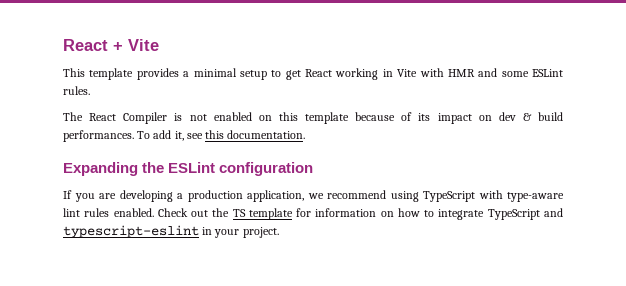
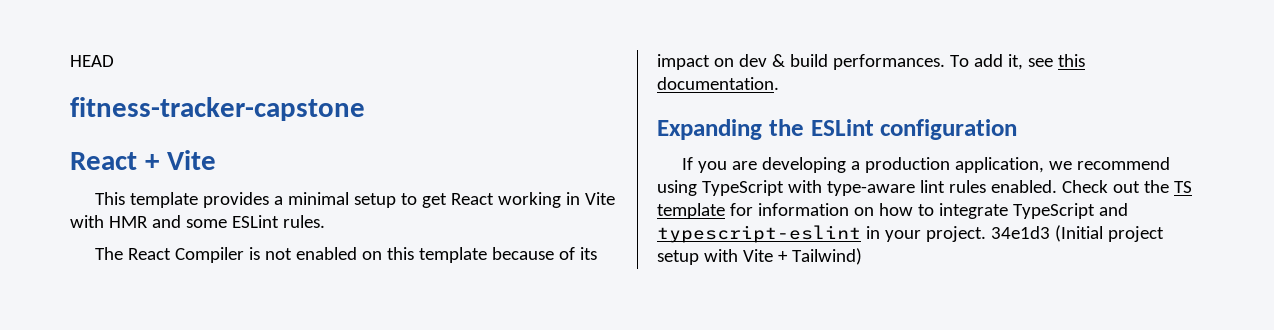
(63, 45) none -> [70,55,114,67] [70,97,365,121] HEAD // fitness-tracker-capstone //
(279, 232) none -> [990,225,1164,242] [657,248,862,265] 34e1d3 (Initial project setup with Vite + Tailwind)

